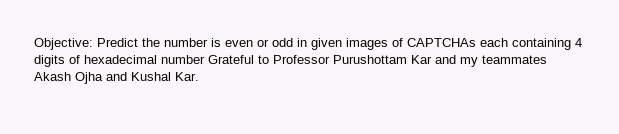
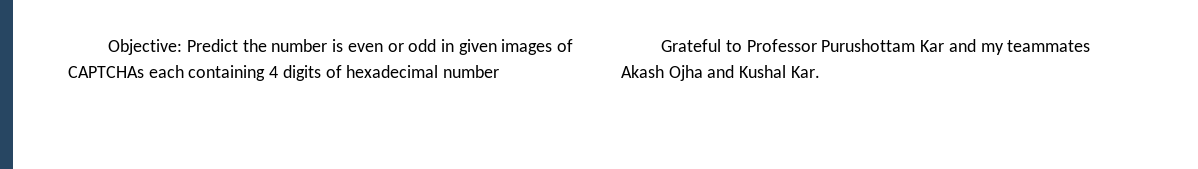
(205, 59) none -> (500, 71) //

